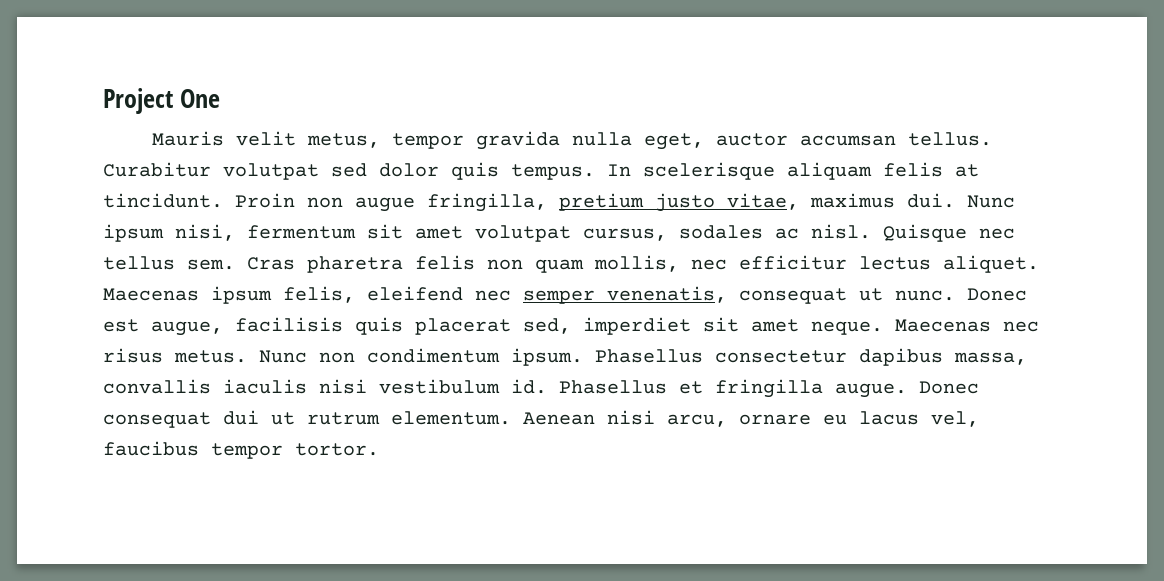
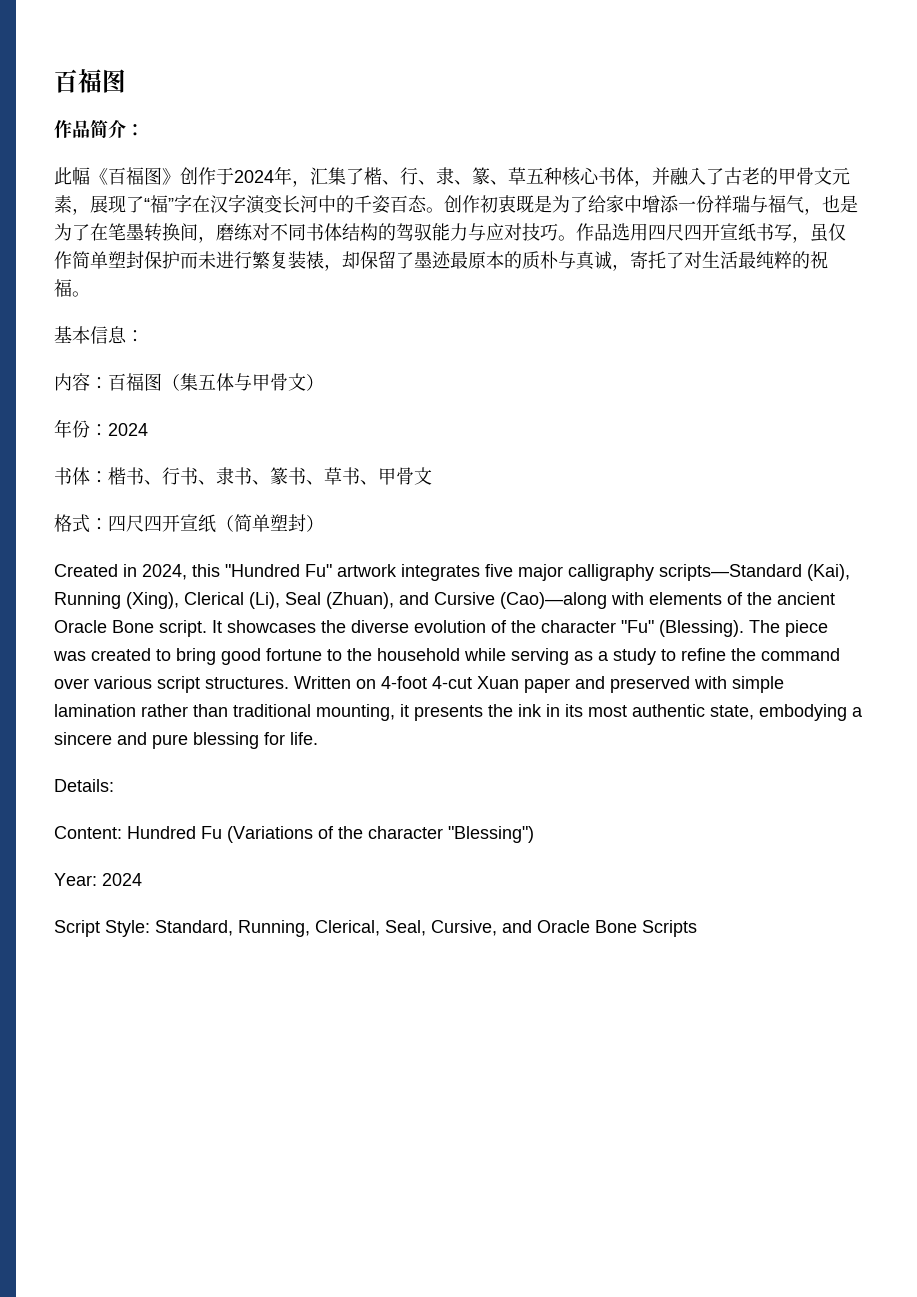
[103,88,220,114] [152,131,993,150] [103,162,979,180] [103,193,1015,212] [103,224,1015,242] [103,255,1039,273] [103,286,1027,304] [103,317,1039,336] [103,348,1027,366] [103,379,979,398] [103,410,979,428] [103,441,379,459] Project One // Mauris velit metus, tempor gravida nulla eget, auctor accumsan tellus. Curabitur volutpat sed dolor quis tempus. In scelerisque aliquam felis at tincidunt. Proin non augue fringilla, pretium justo vitae, maximus dui. Nunc ipsum nisi, fermentum sit amet volutpat cursus, sodales ac nisl. Quisque nec tellus sem. Cras pharetra felis non quam mollis, nec efficitur lectus aliquet. Maecenas ipsum felis, eleifend nec semper venenatis, consequat ut nunc. Donec est augue, facilisis quis placerat sed, imperdiet sit amet neque. Maecenas nec risus metus. Nunc non condimentum ipsum. Phasellus consectetur dapibus massa, convallis iaculis nisi vestibulum id. Phasellus et fringilla augue. Donec consequat dui ut rutrum elementum. Aenean nisi arcu, ornare eu lacus vel, faucibus tempor tortor. -> [54,69,126,93] [54,120,144,138] [54,166,850,187] [54,194,858,215] [54,223,846,243] [54,251,828,271] [54,279,90,297] [54,326,144,344] [54,373,324,391] [54,419,148,438] [54,467,432,485] [54,514,324,533] [54,564,850,581] [54,592,835,609] [54,620,828,637] [53,648,840,665] [54,676,784,693] [54,704,863,721] [54,732,318,749] [54,779,114,792] [54,826,534,843] [54,873,142,886] [54,920,697,937] 百福图 // 作品简介： // 此幅《百福图》创作于2024年，汇集了楷、行、隶、篆、草五种核心书体，并融入了古老的甲骨文元素，展现了“福”字在汉字演变长河中的千姿百态。创作初衷既是为了给家中增添一份祥瑞与福气，也是为了在笔墨转换间，磨练对不同书体结构的驾驭能力与应对技巧。作品选用四尺四开宣纸书写，虽仅作简单塑封保护而未进行繁复装裱，却保留了墨迹最原本的质朴与真诚，寄托了对生活最纯粹的祝福。 // 基本信息： // 内容：百福图（集五体与甲骨文） // 年份：2024 // 书体：楷书、行书、隶书、篆书、草书、甲骨文 // 格式：四尺四开宣纸（简单塑封） // Created in 2024, this "Hundred Fu" artwork integrates five major calligraphy scripts—Standard (Kai), Running (Xing), Clerical (Li), Seal (Zhuan), and Cursive (Cao)—along with elements of the ancient Oracle Bone script. It showcases the diverse evolution of the character "Fu" (Blessing). The piece was created to bring good fortune to the household while serving as a study to refine the command over various script structures. Written on 4-foot 4-cut Xuan paper and preserved with simple lamination rather than traditional mounting, it presents the ink in its most authentic state, embodying a sincere and pure blessing for life. // Details: // Content: Hundred Fu (Variations of the character "Blessing") // Year: 2024 // Script Style: Standard, Running, Clerical, Seal, Cursive, and Oracle Bone Scripts

